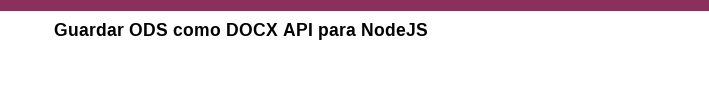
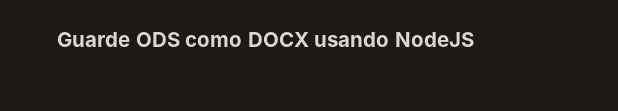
[54,23,124,36] Guardar -> [57,32,130,47] Guarde
[283,23,356,40] API para -> [314,32,390,47] usando

